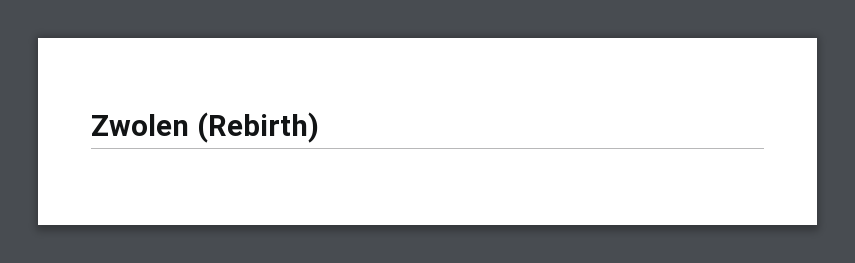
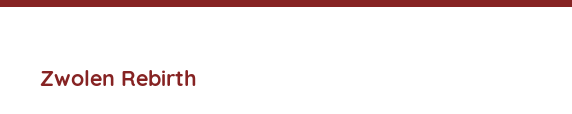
[196,112,319,143] (Rebirth) -> [121,70,197,86] Rebirth

